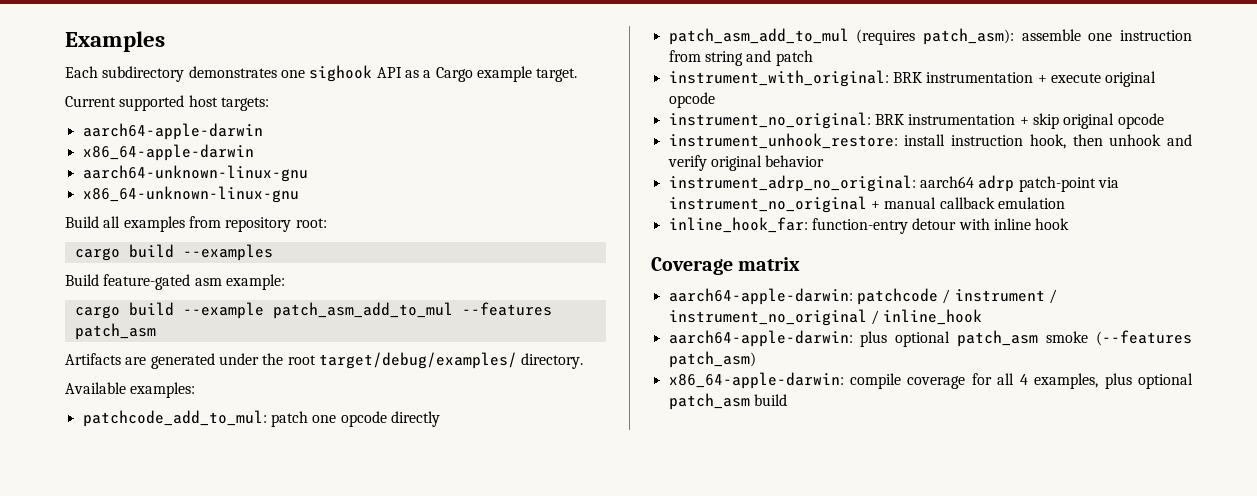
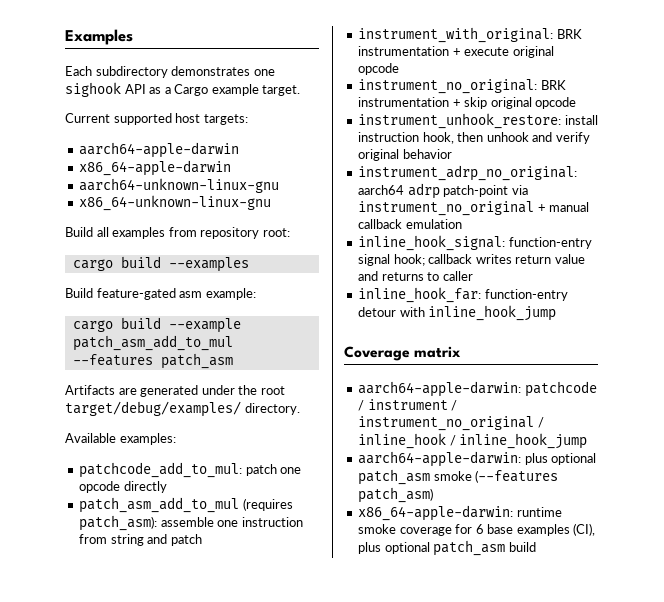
(1065, 203) none -> [358,235,592,251] [358,254,585,266] [358,271,473,281] // inline_hook_signal: function-entry signal hook; callback writes return value and returns to caller
[993,218,1070,230] inline hook -> [428,305,557,321] inline_hook_jump
(983, 317) none -> [449,433,588,449] / inline_hook_jump
[850,373,1099,389] compile coverage for all 4 examples, -> [516,507,562,517] [358,523,596,536] runtime smoke coverage for 6 base examples (CI),

